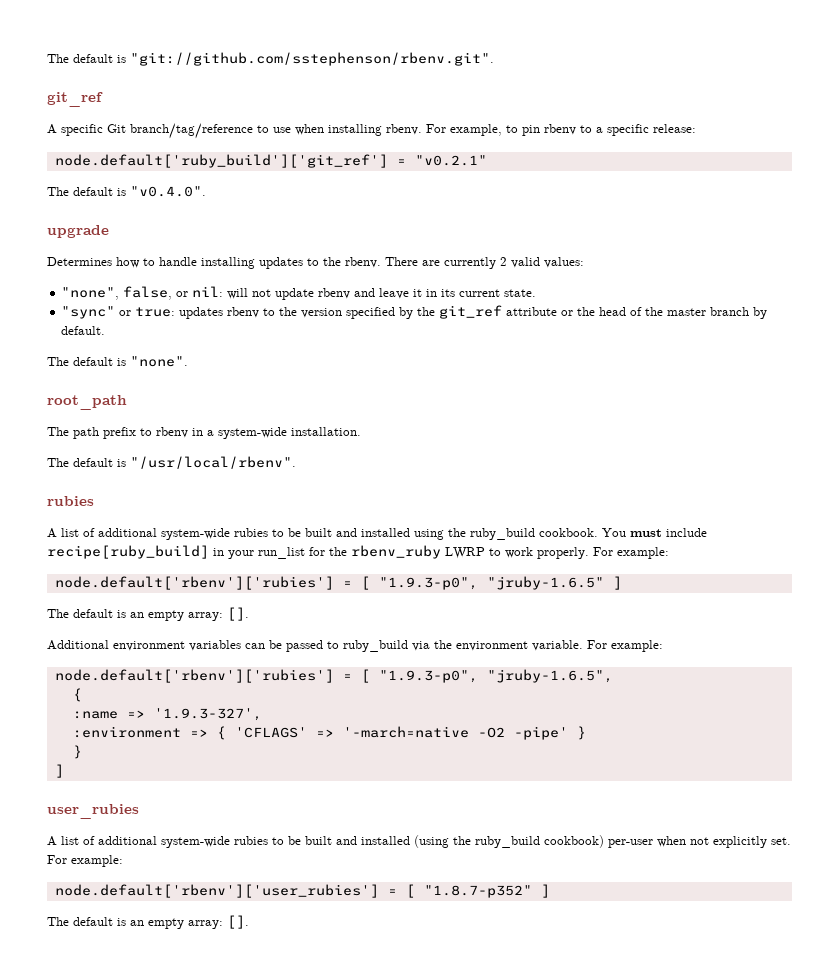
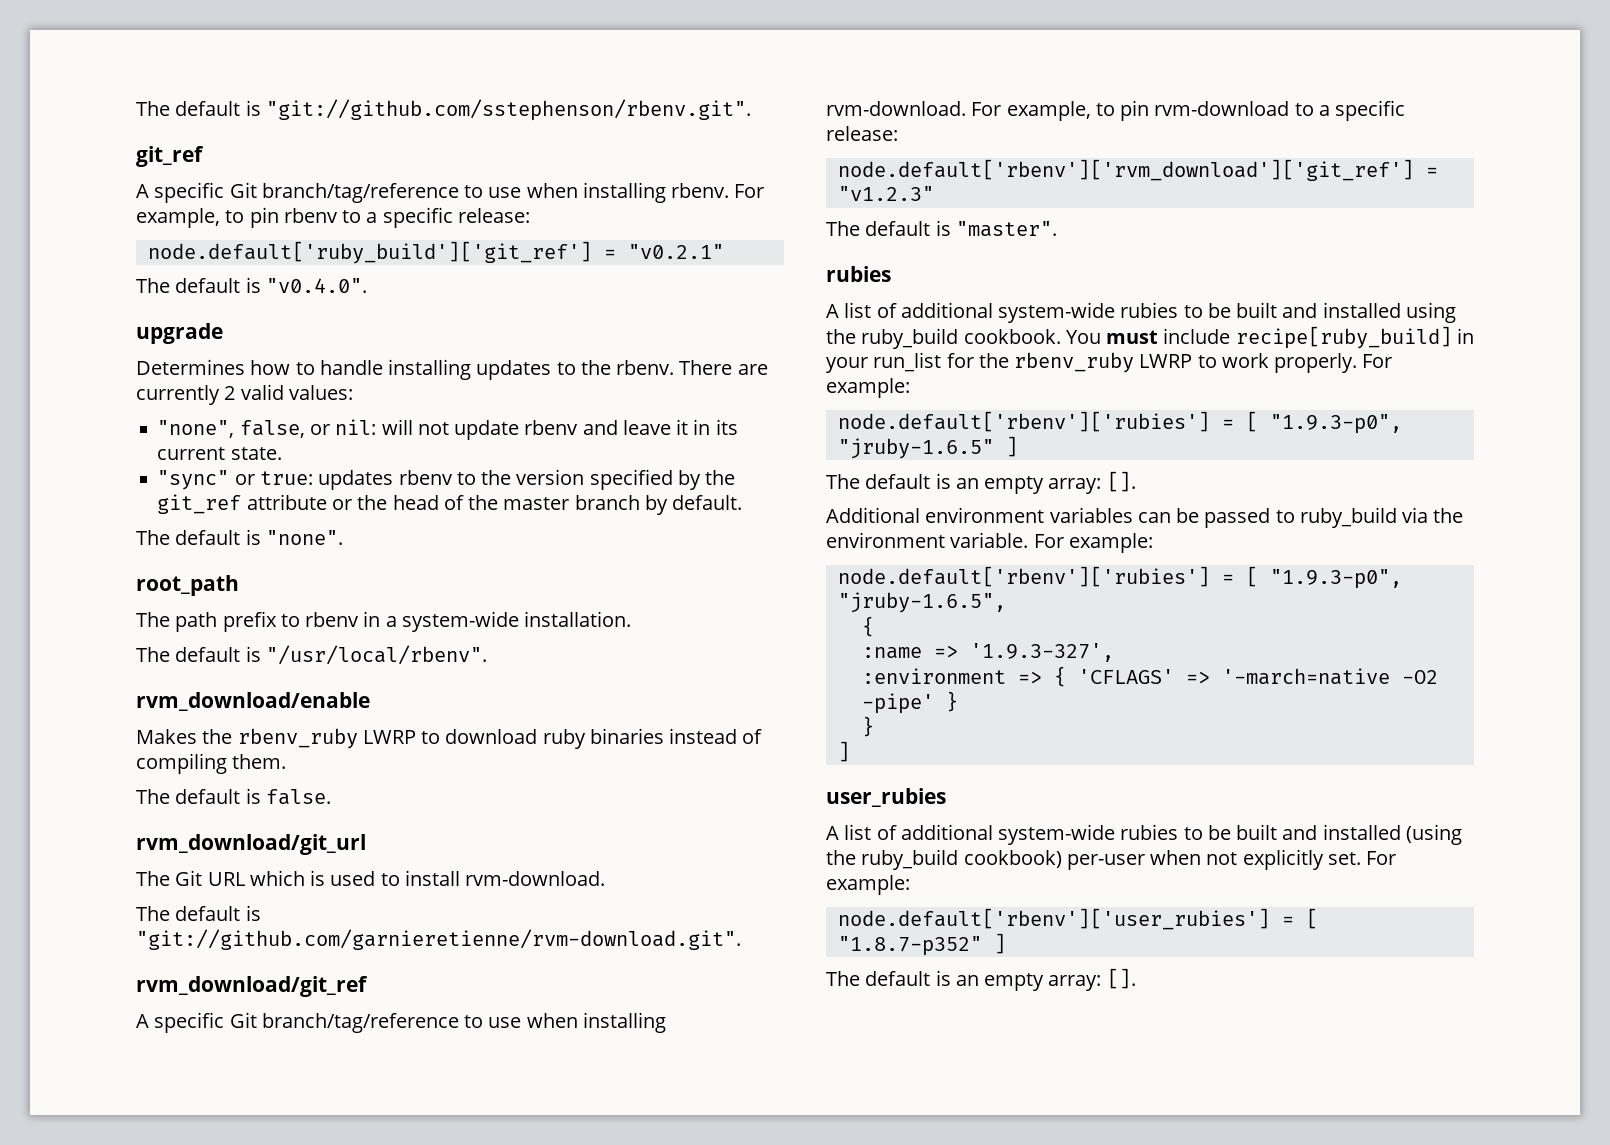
(296, 462) none -> [136,692,370,711] [136,728,763,749] [136,753,287,774] [136,788,331,805] [136,834,366,855] [136,870,606,886] [136,905,261,921] [136,929,741,950] [136,976,368,997] [136,1012,666,1033] [826,100,1406,121] [826,126,898,141] [837,159,1438,181] [837,186,934,201] [826,220,1057,237] // rvm_download/enable // Makes the rbenv_ruby LWRP to download ruby binaries instead of compiling them. // The default is false. // rvm_download/git_url // The Git URL which is used to install rvm-download. // The default is "git://github.com/garnieretienne/rvm-download.git". // rvm_download/git_ref // A specific Git branch/tag/reference to use when installing rvm-download. For example, to pin rvm-download to a specific release: // node.default['rbenv']['rvm_download']['git_ref'] = "v1.2.3" // The default is "master".

